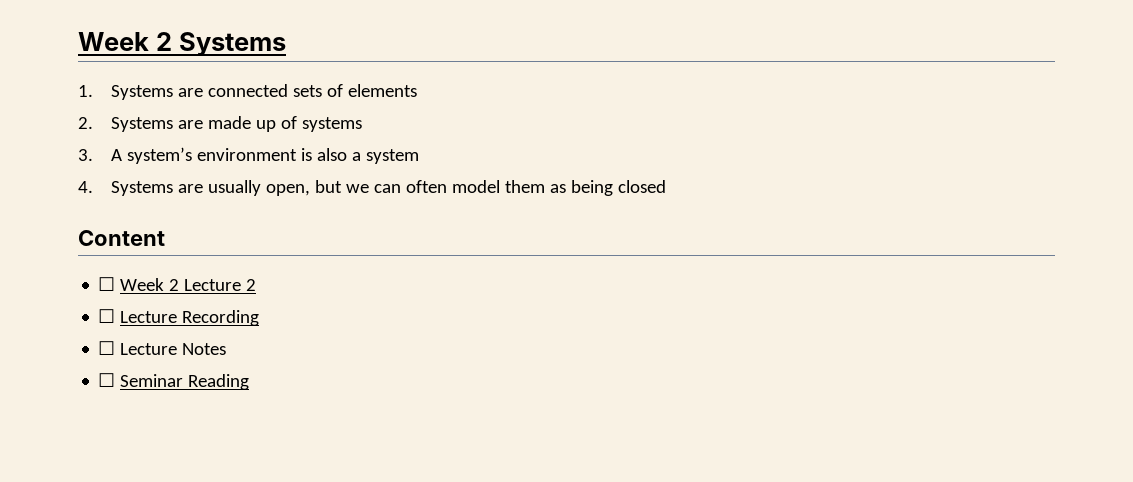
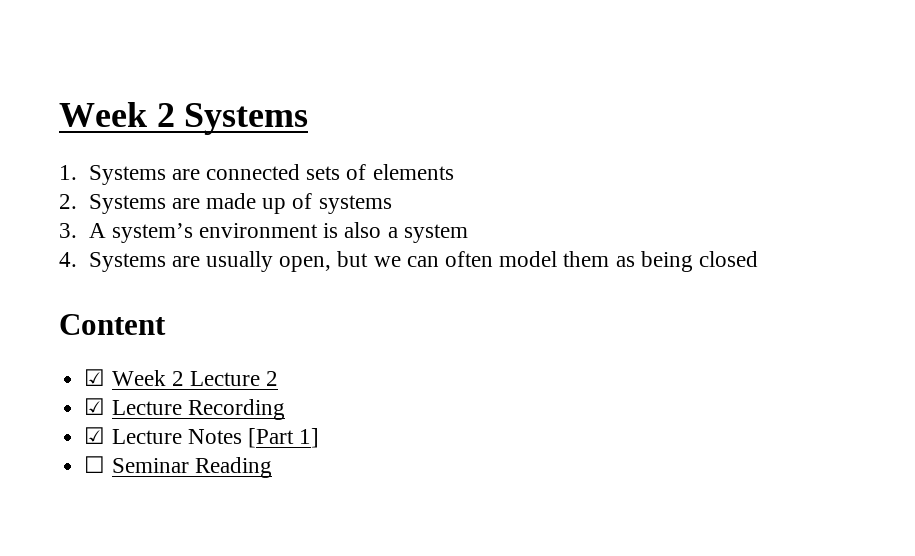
[98,277,116,291] ☐ -> [84,369,106,386] ☑
[98,309,116,323] ☐ -> [84,398,106,415] ☑
[98,341,116,355] ☐ -> [84,427,106,444] ☑
(227, 349) none -> [247,428,320,448] [Part 1]

